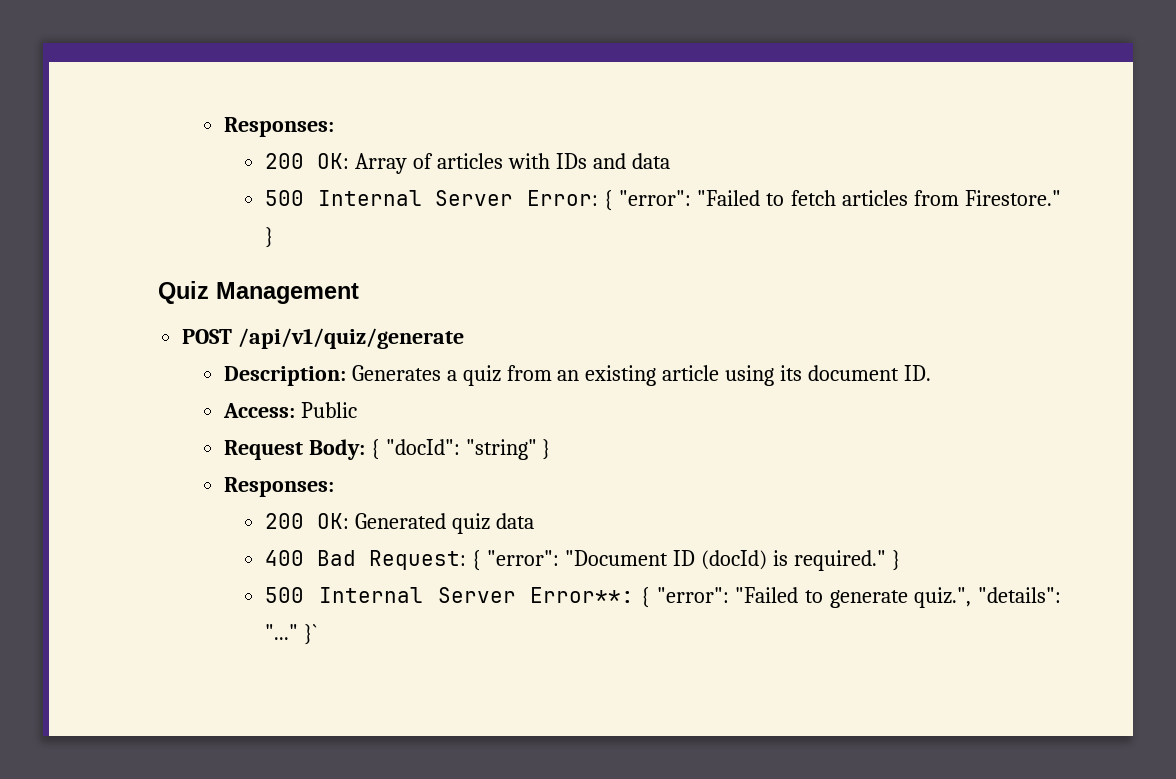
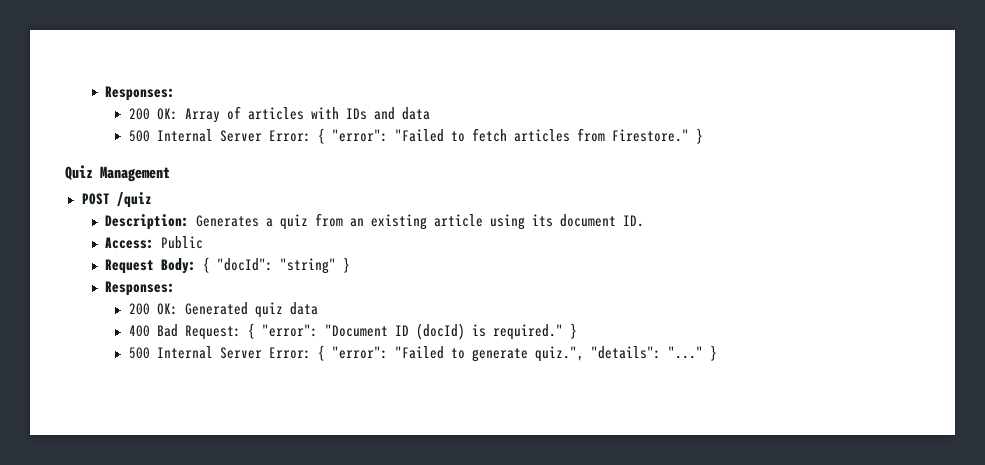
[238,328,465,349] /api/v1/quiz/generate -> [116,192,152,208] /quiz
[530,587,635,603] Error**: -> [268,347,311,359] Error:
[304,624,318,645] }` -> [709,345,717,361] }

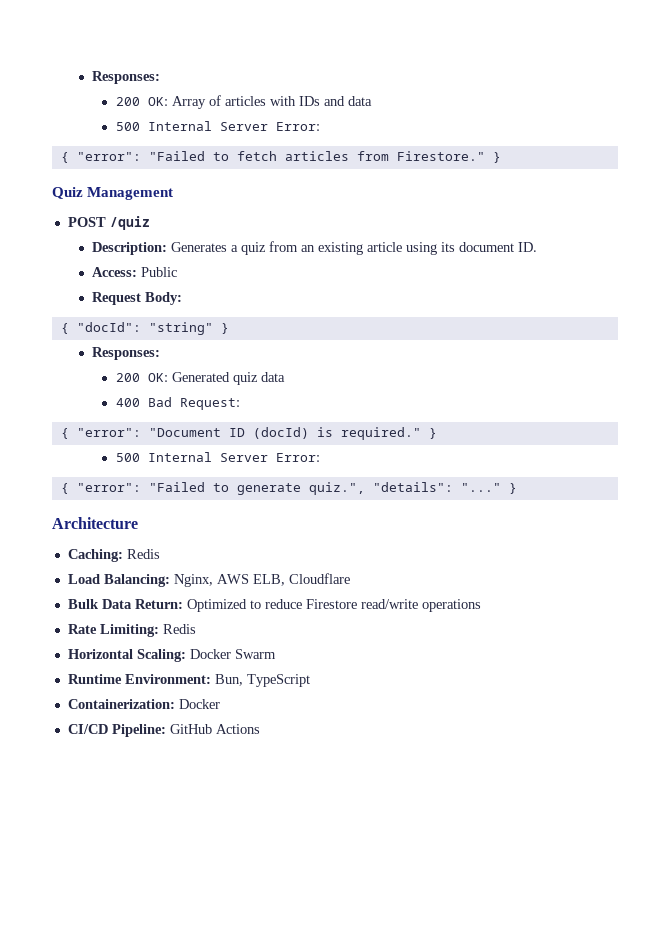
(311, 136) none -> (320, 126) //
(197, 266) none -> (182, 298) //
(241, 332) none -> (240, 404) //
(311, 353) none -> (320, 457) //
(717, 353) none -> [52,517,138,529] [67,549,160,562] [67,573,350,587] [67,599,481,612] [67,624,196,637] [67,649,276,662] [67,674,310,687] [67,699,220,709] [67,724,260,737] // Architecture // Caching: Redis // Load Balancing: Nginx, AWS ELB, Cloudflare // Bulk Data Return: Optimized to reduce Firestore read/write operations // Rate Limiting: Redis // Horizontal Scaling: Docker Swarm // Runtime Environment: Bun, TypeScript // Containerization: Docker // CI/CD Pipeline: GitHub Actions

